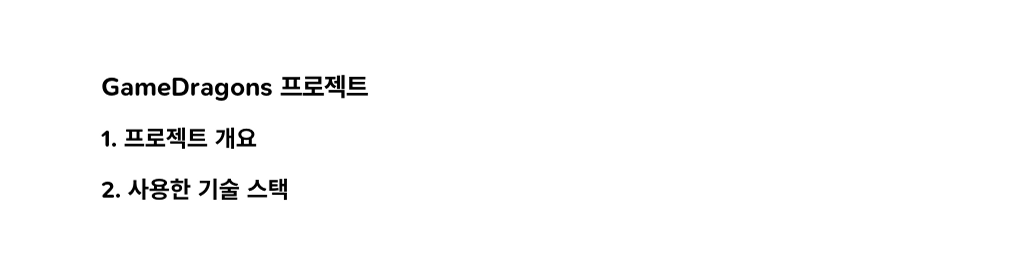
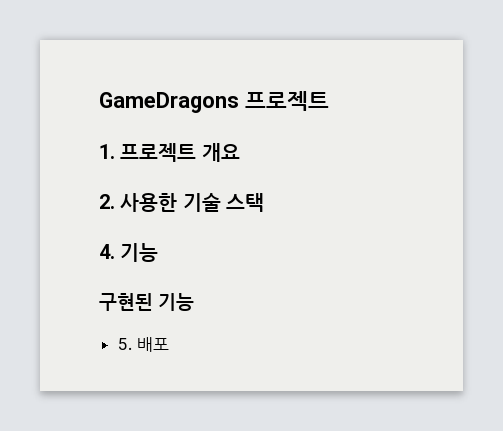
(289, 189) none -> [99,243,159,262] [99,293,194,311] [117,337,169,352] // 4. 기능 // 구현된 기능 // 5. 배포

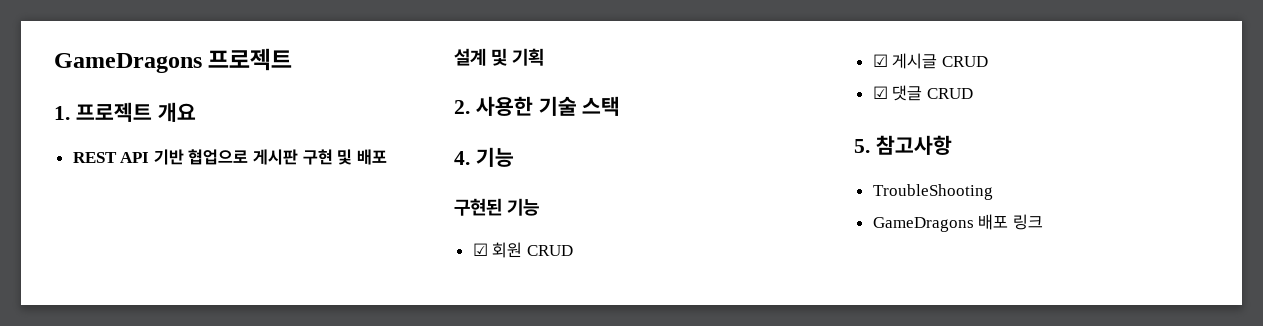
(240, 152) none -> [72,149,387,165] [454,48,545,66] // REST API 기반 협업으로 게시판 구현 및 배포 // 설계 및 기획
[117,337,169,352] 5. 배포 -> [472,242,573,258] [872,53,988,69] [872,85,973,101] [854,135,952,155] [872,184,993,200] [872,214,1043,232] ☑ 회원 CRUD // ☑ 게시글 CRUD // ☑ 댓글 CRUD // 5. 참고사항 // TroubleShooting // GameDragons 배포 링크

